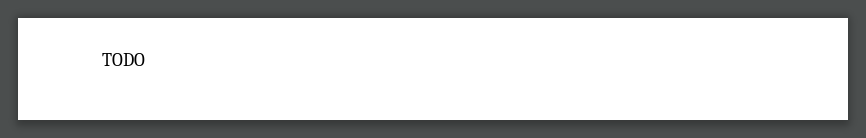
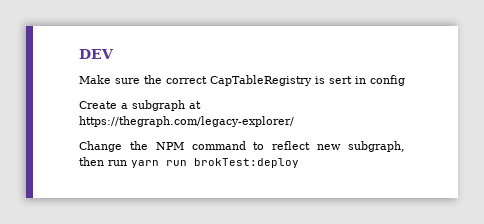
[102,53,145,66] TODO -> [79,49,114,59] [79,75,405,86] [79,100,201,111] [79,116,294,127] [79,141,405,152] [79,157,299,168] DEV // Make sure the correct CapTableRegistry is sert in config // Create a subgraph at https://thegraph.com/legacy-explorer/ // Change the NPM command to reflect new subgraph, then run yarn run brokTest:deploy

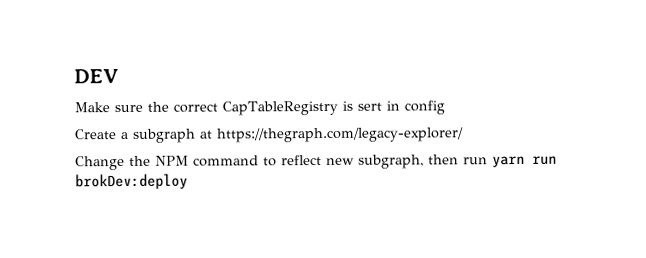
[194,158,299,168] brokTest:deploy -> [75,173,188,190] brokDev:deploy

